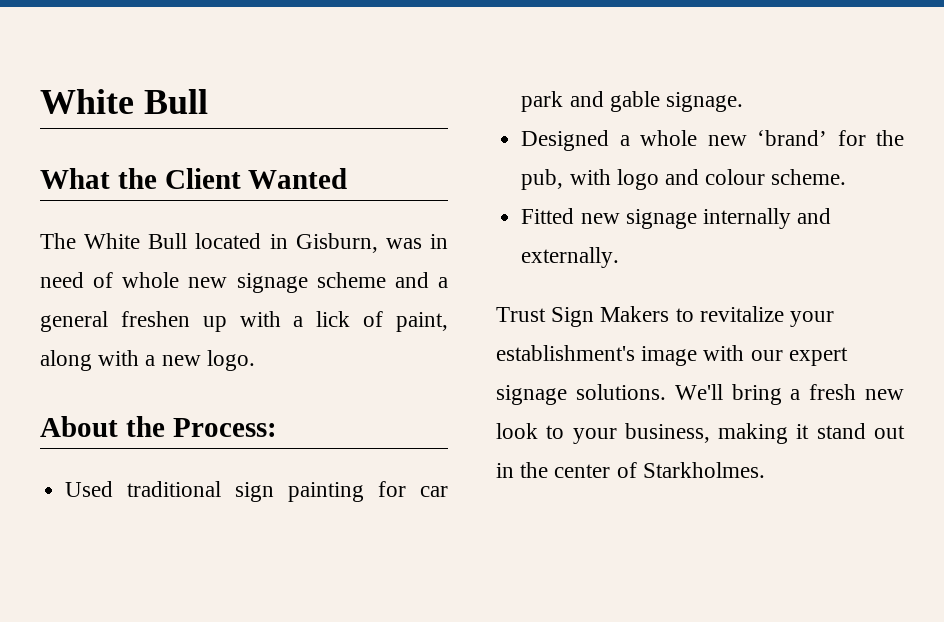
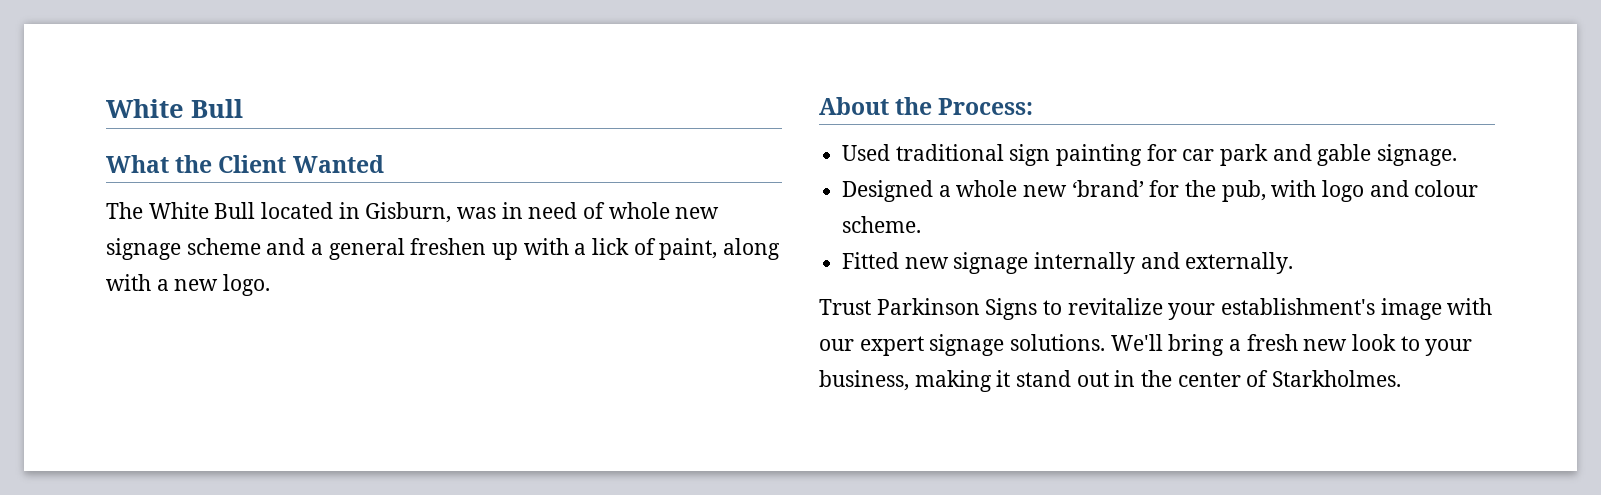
[551,306,670,327] Sign Makers -> [876,298,1038,320] Parkinson Signs

